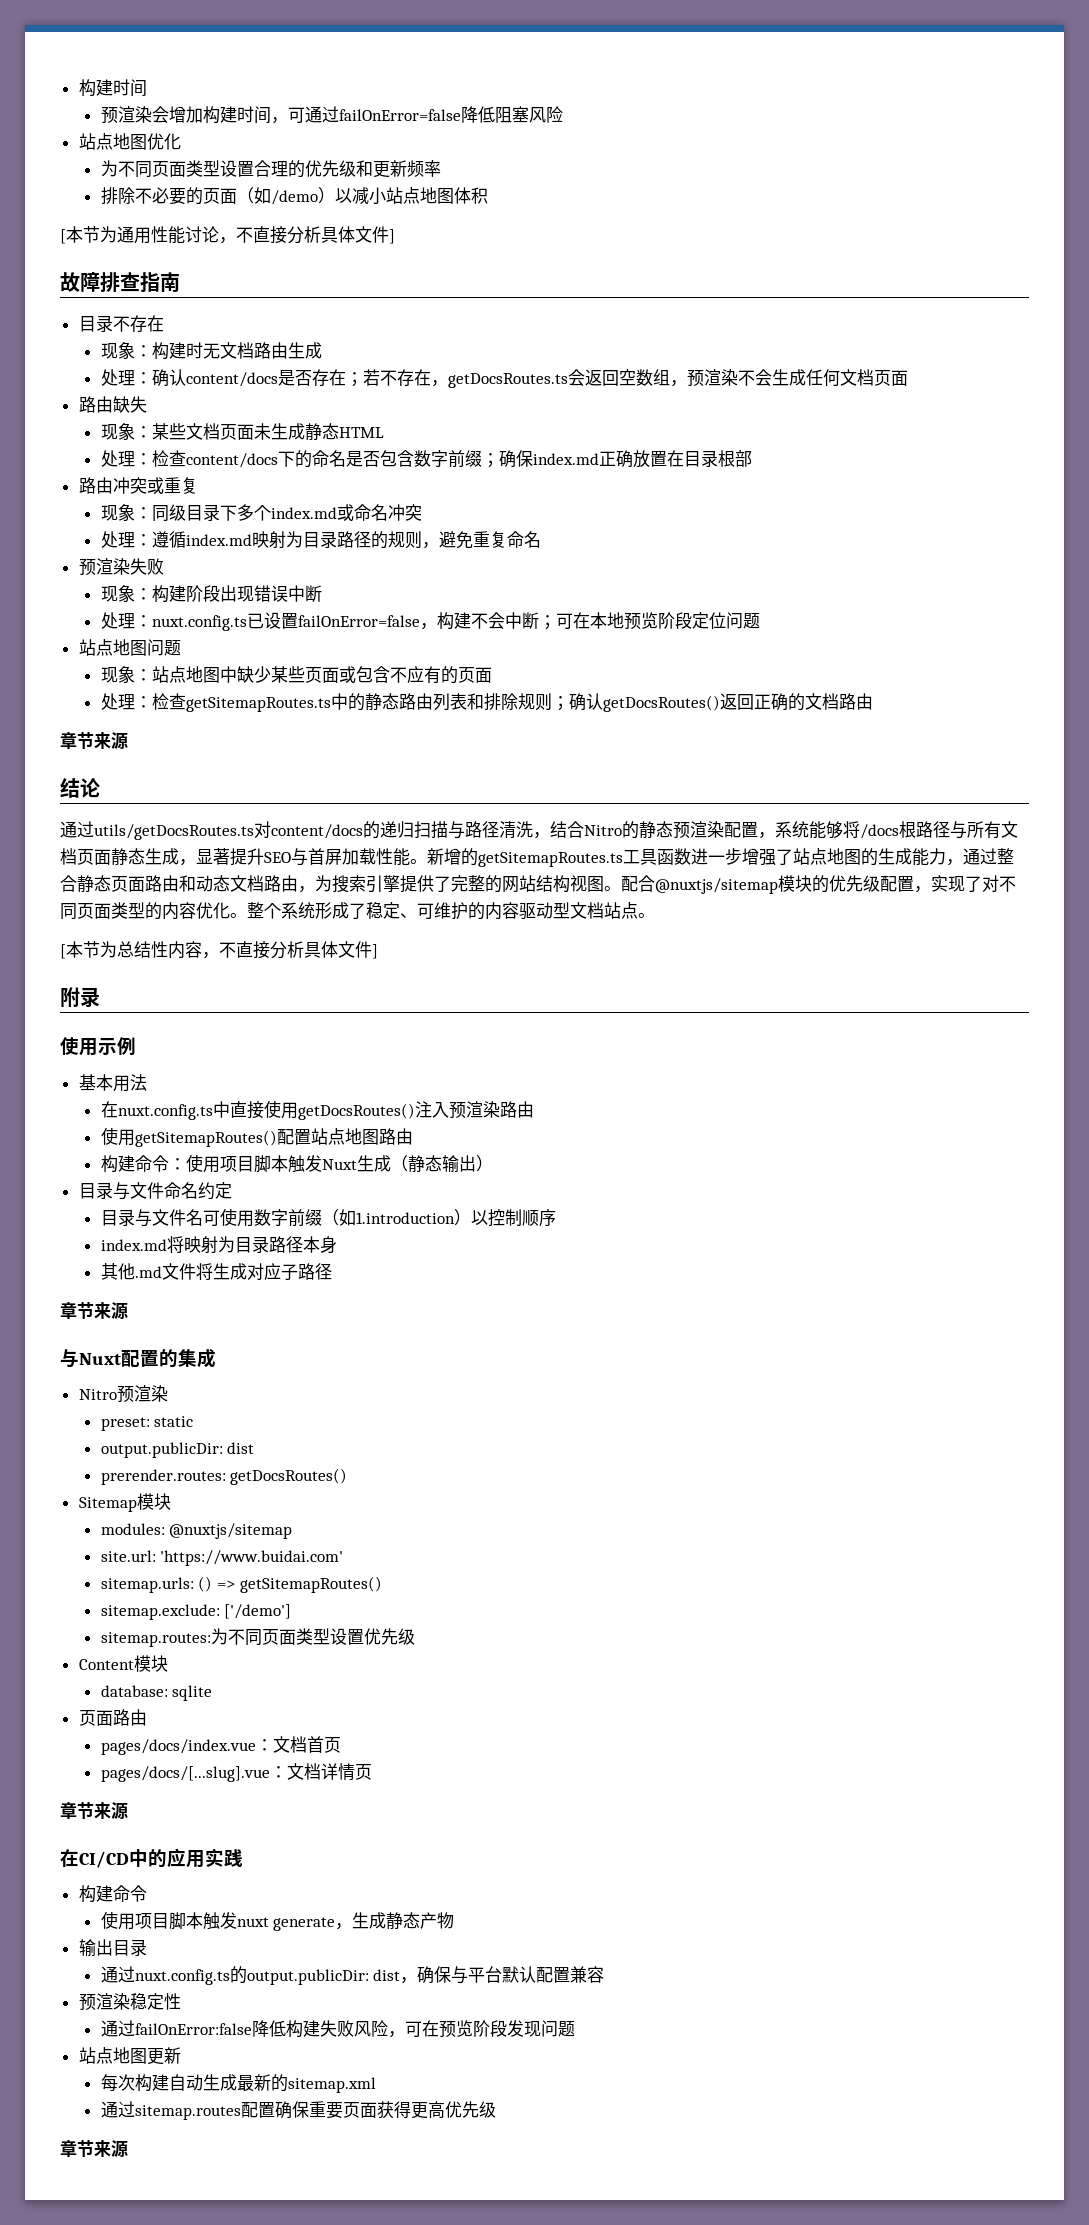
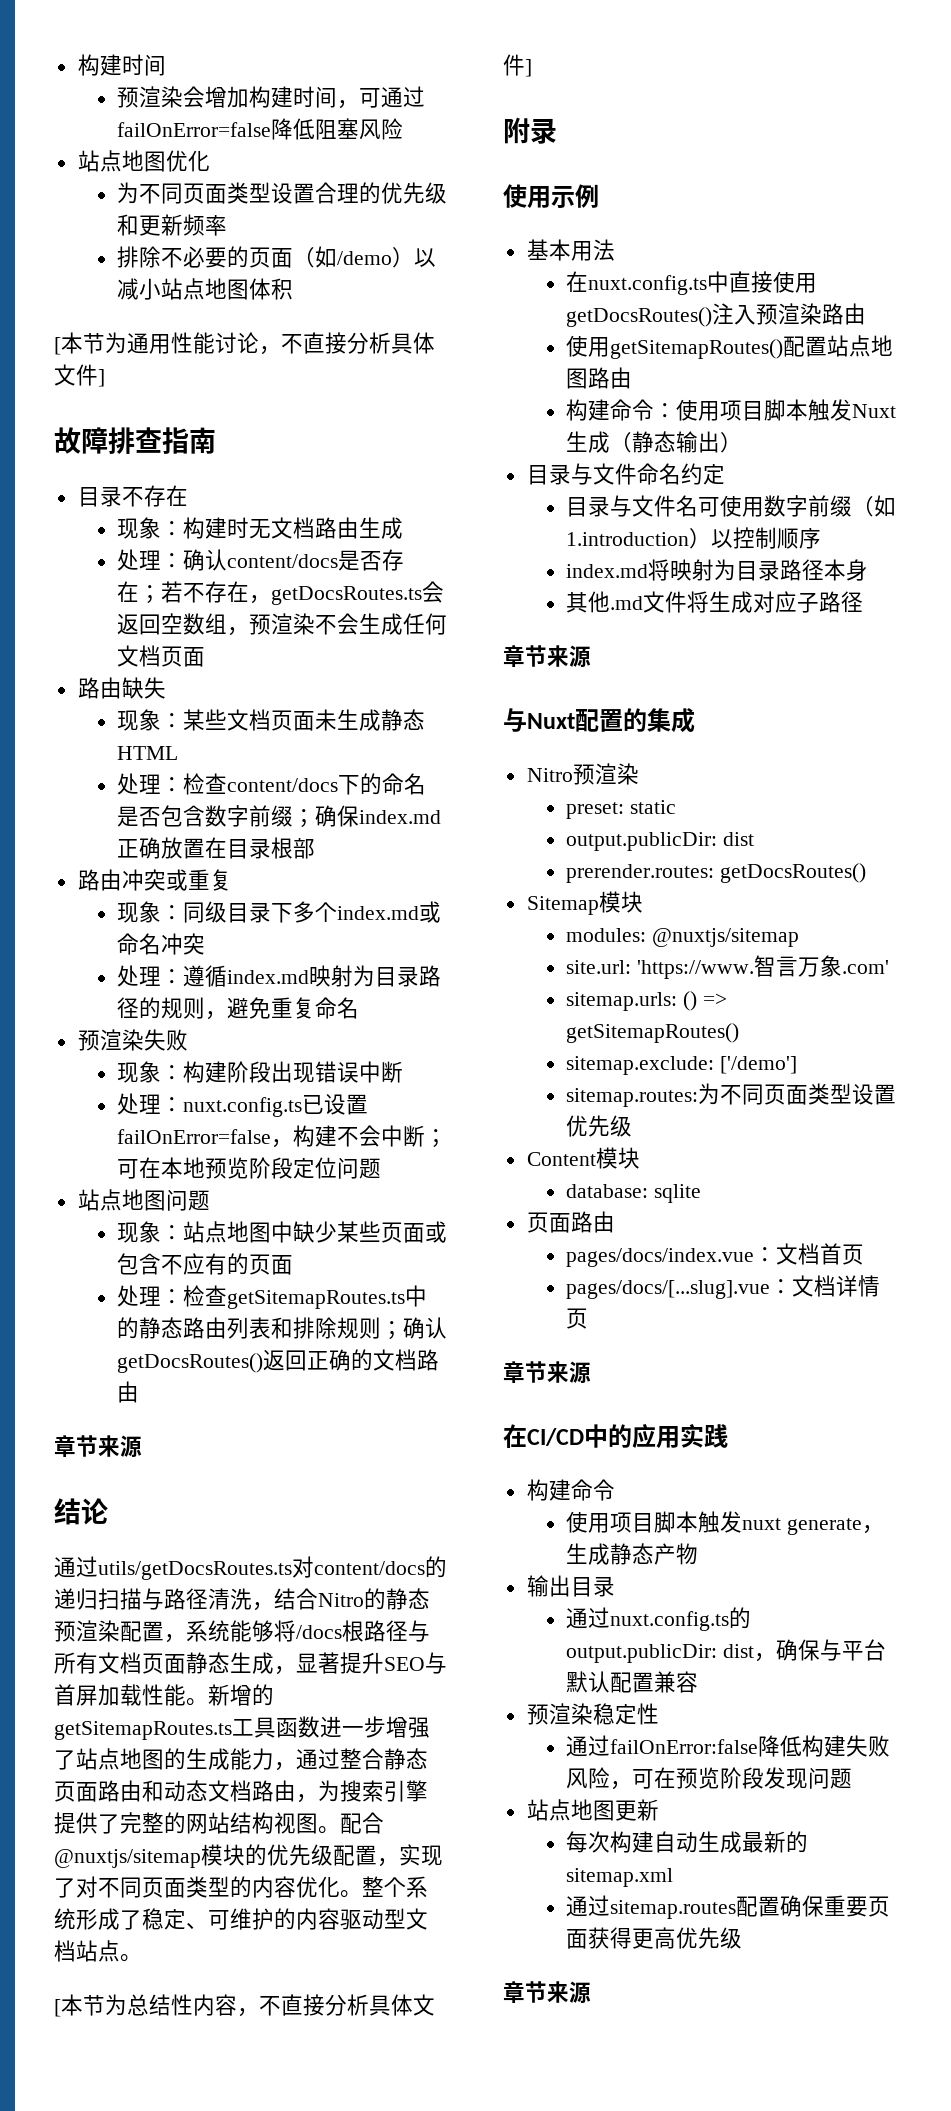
[160,1550,344,1566] 'https://www.buidai.com' -> [637,955,890,979] 'https://www.智言万象.com'

